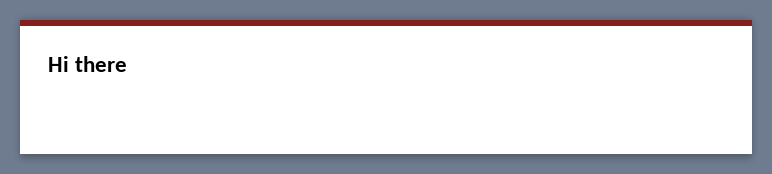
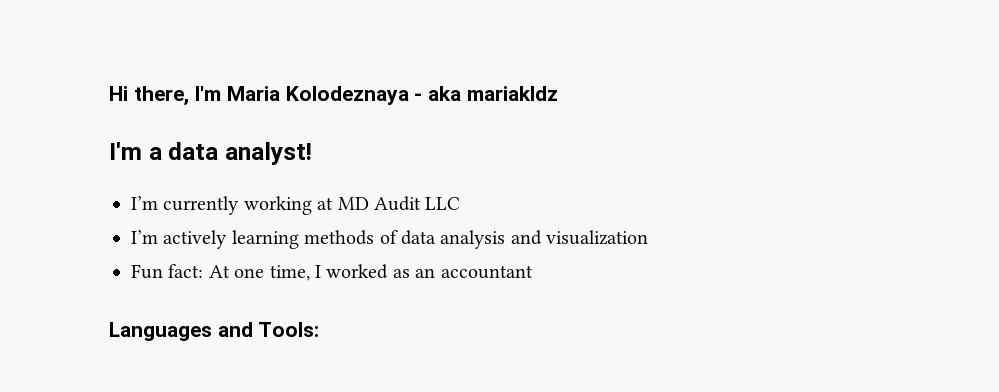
[75,56,128,72] there -> [133,86,558,106] [109,142,312,165] [131,196,461,215] [131,230,649,249] [131,264,533,281] [109,322,320,341] there, I'm Maria Kolodeznaya - aka mariakldz // I'm a data analyst! // I’m currently working at MD Audit LLC // I’m actively learning methods of data analysis and visualization // Fun fact: At one time, I worked as an accountant // Languages and Tools:

